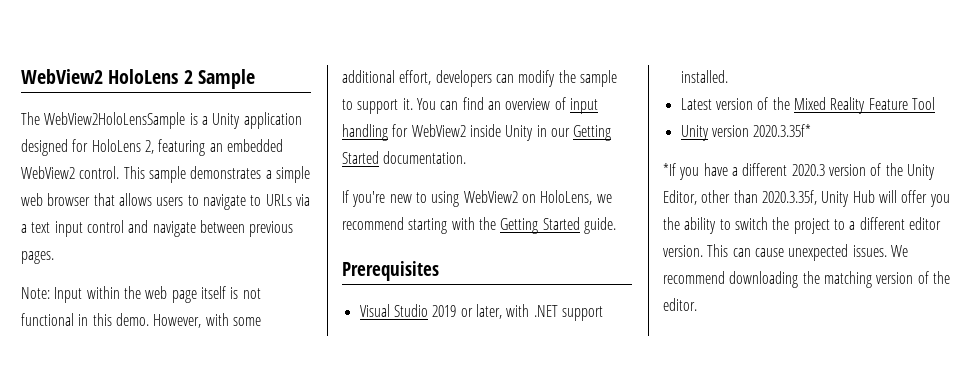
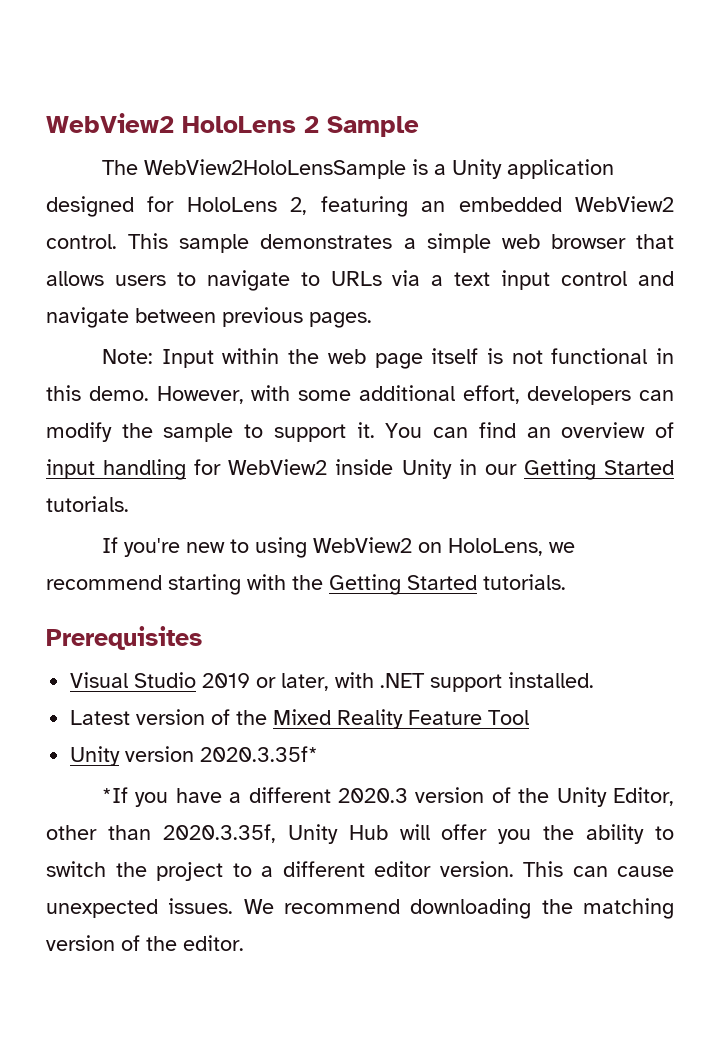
[383,151,467,164] documentation. -> [46,496,129,512] tutorials.
[583,217,616,234] guide. -> [483,574,566,590] tutorials.

